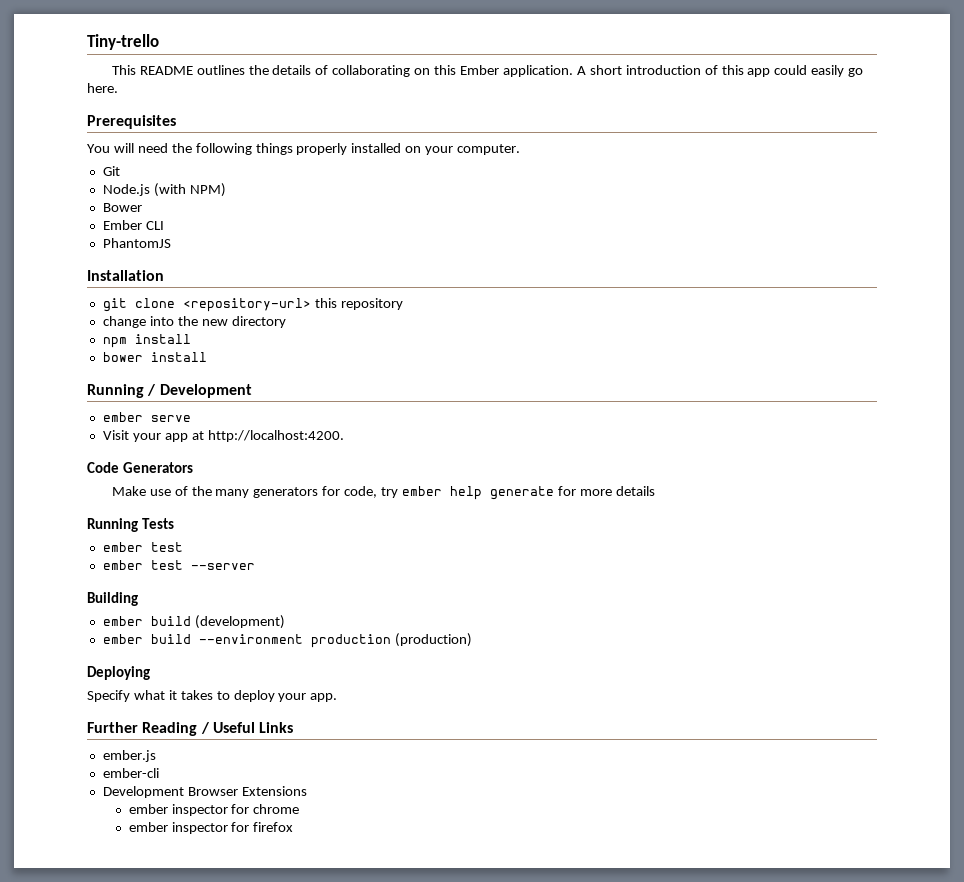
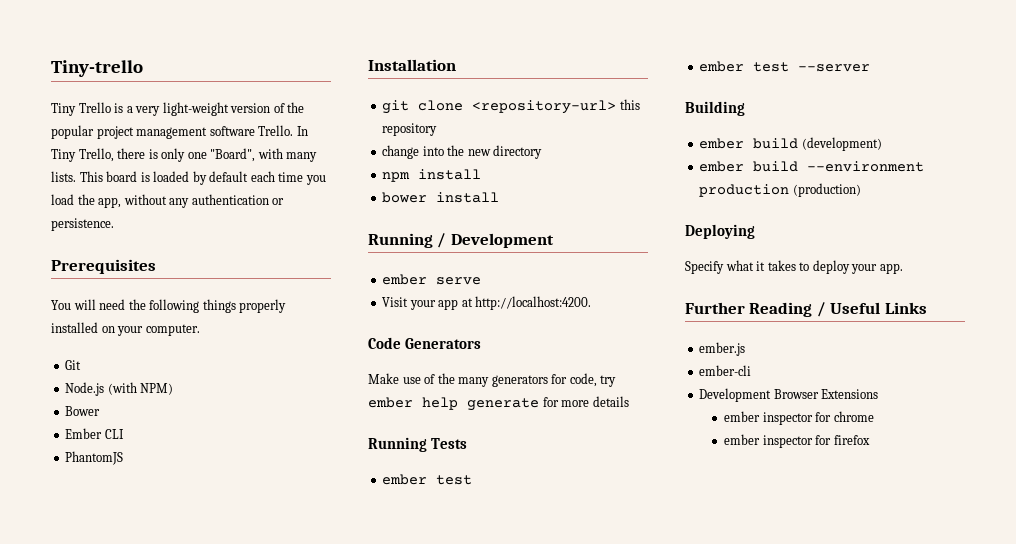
[111,65,864,77] [87,83,118,93] This README outlines the details of collaborating on this Ember application. A short introduction of this app could easily go here. -> [51,102,305,116] [51,125,308,139] [51,148,318,162] [51,171,326,185] [51,194,285,208] [51,218,114,231] Tiny Trello is a very light-weight version of the popular project management software Trello. In Tiny Trello, there is only one "Board", with many lists. This board is loaded by default each time you load the app, without any authentication or persistence.

